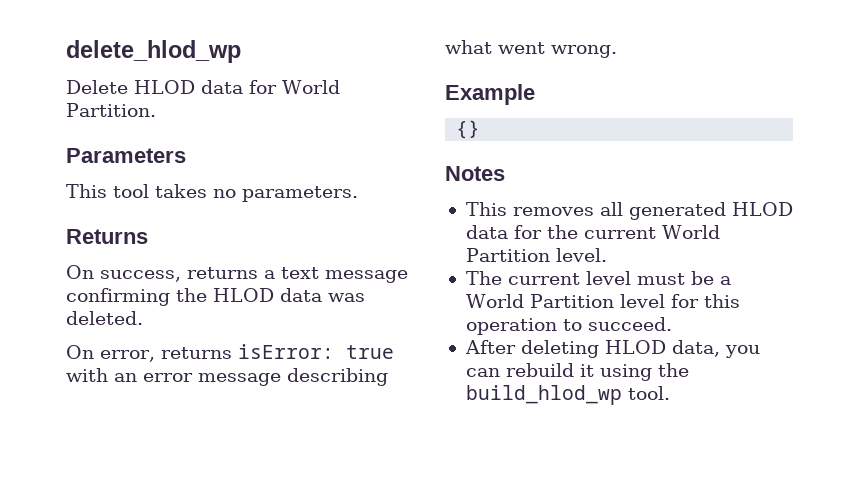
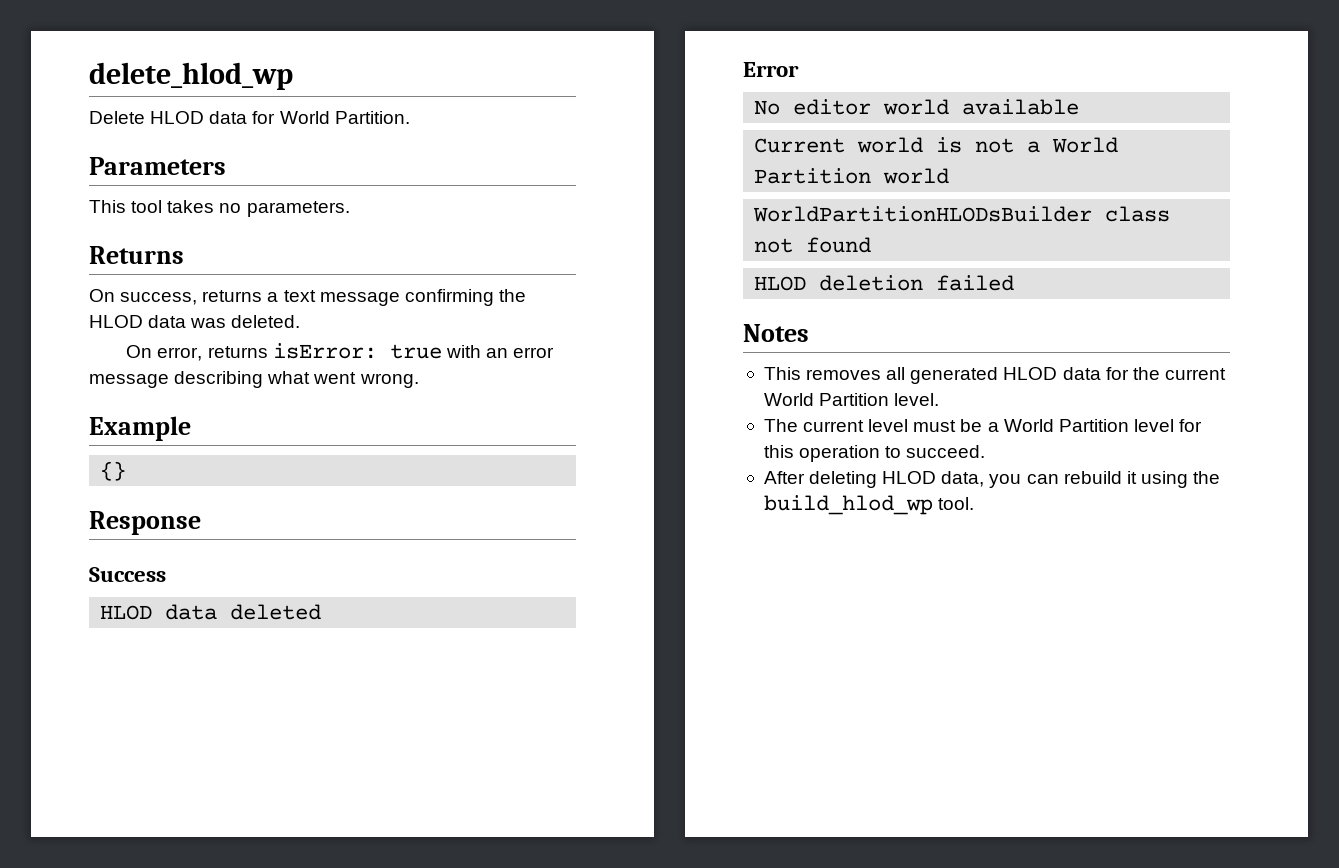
(481, 129) none -> [89,511,201,535] [89,567,166,582] [100,604,322,620] [743,62,799,77] [754,99,1080,115] [754,137,1119,153] [754,168,950,184] [753,206,1171,222] [754,237,872,253] [754,275,1015,291] // Response // Success // HLOD data deleted // Error // No editor world available // Current world is not a World Partition world // WorldPartitionHLODsBuilder class not found // HLOD deletion failed

